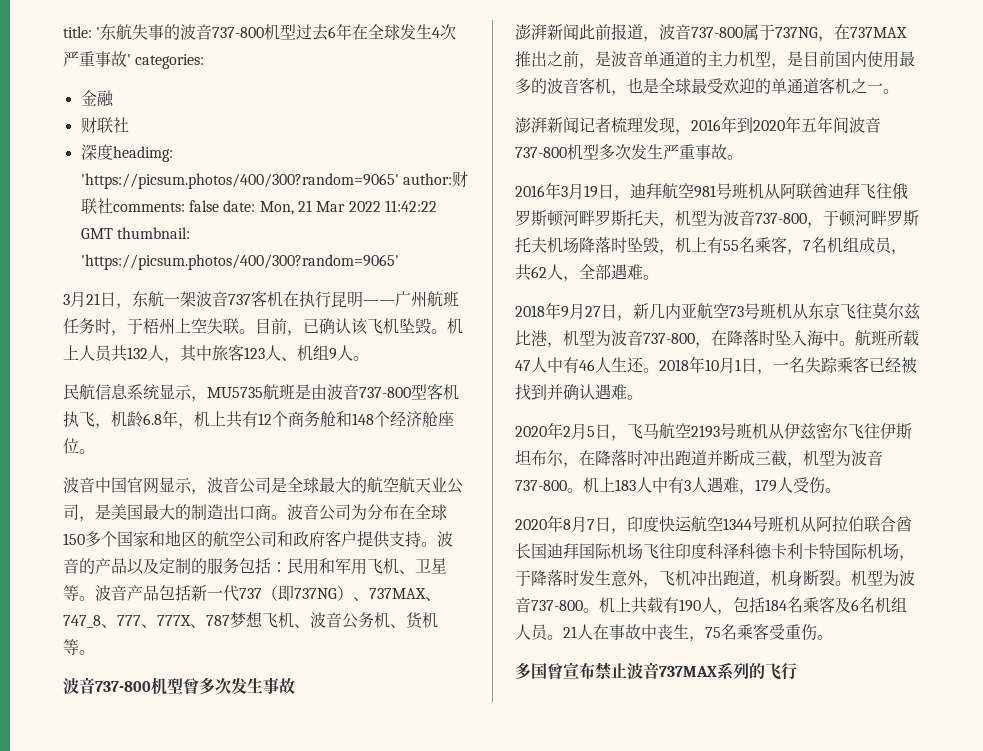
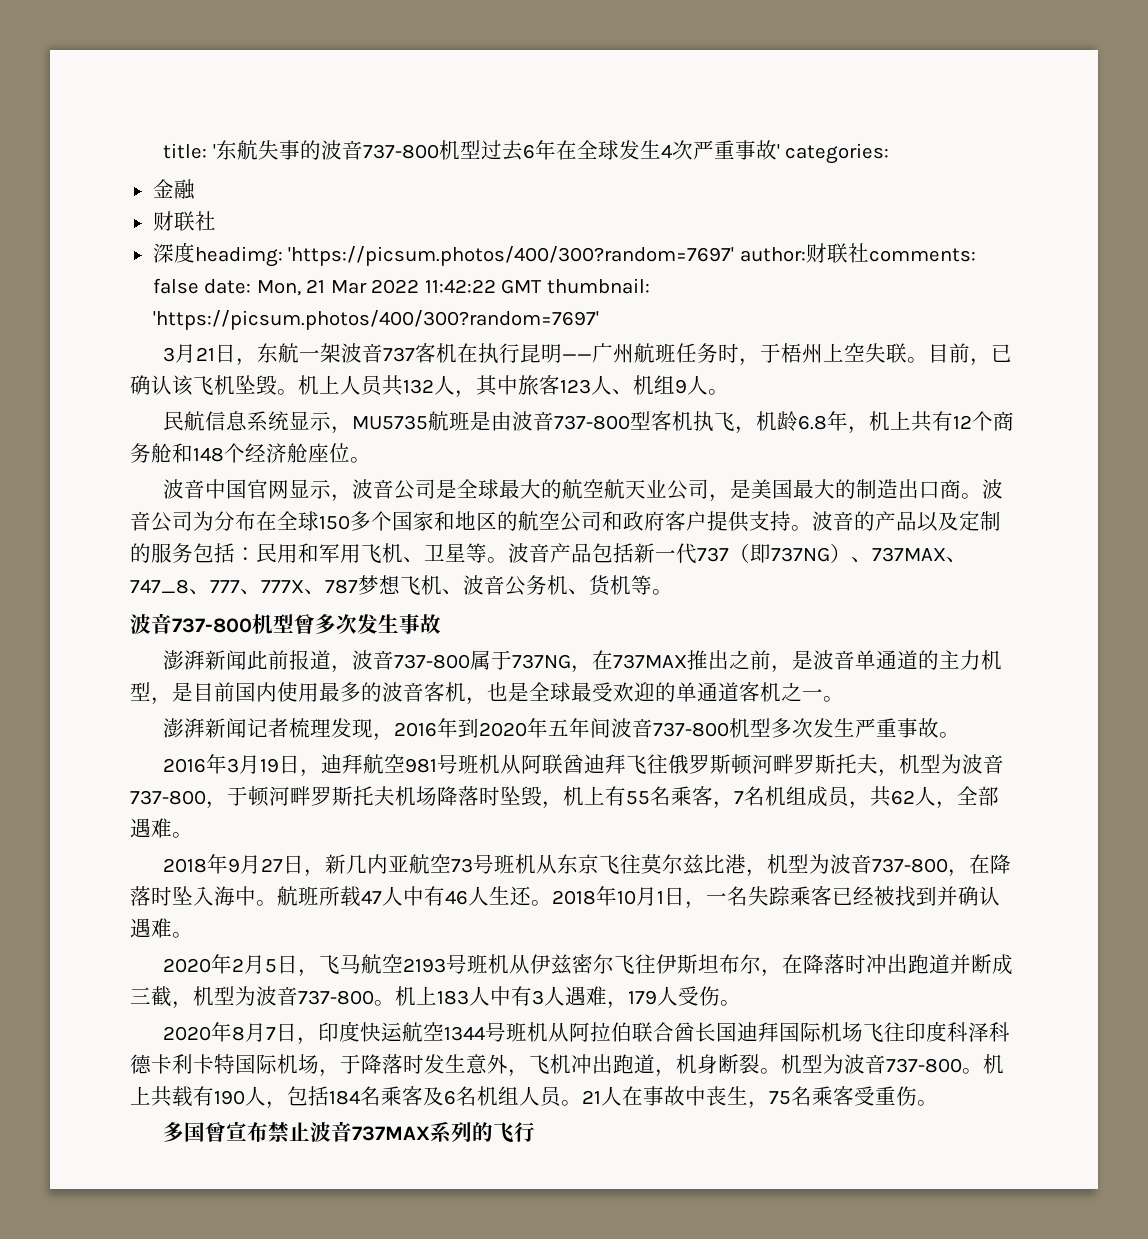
[80,173,399,189] 'https://picsum.photos/400/300?random=9065' -> [288,246,735,266] 'https://picsum.photos/400/300?random=7697'
[80,254,399,270] 'https://picsum.photos/400/300?random=9065' -> [152,310,599,330] 'https://picsum.photos/400/300?random=7697'

